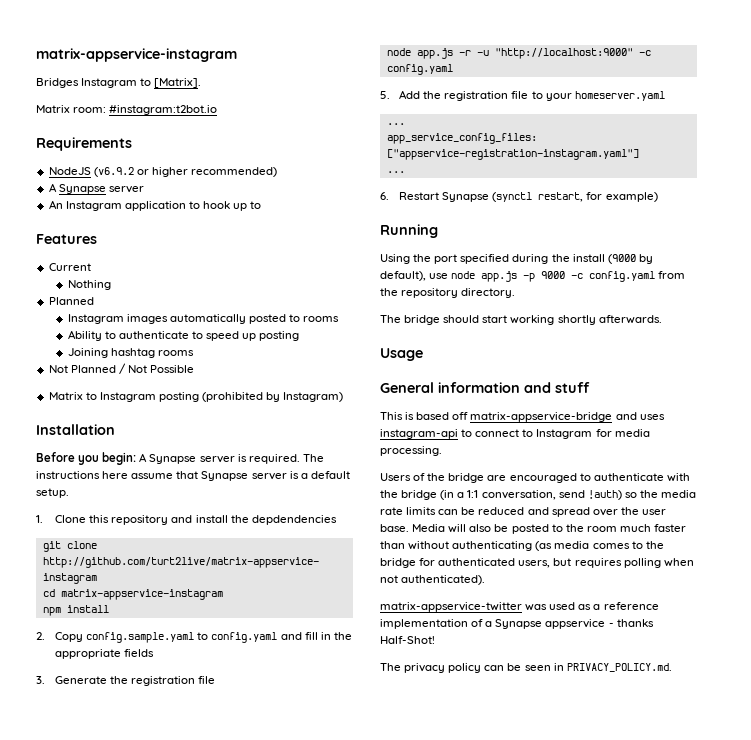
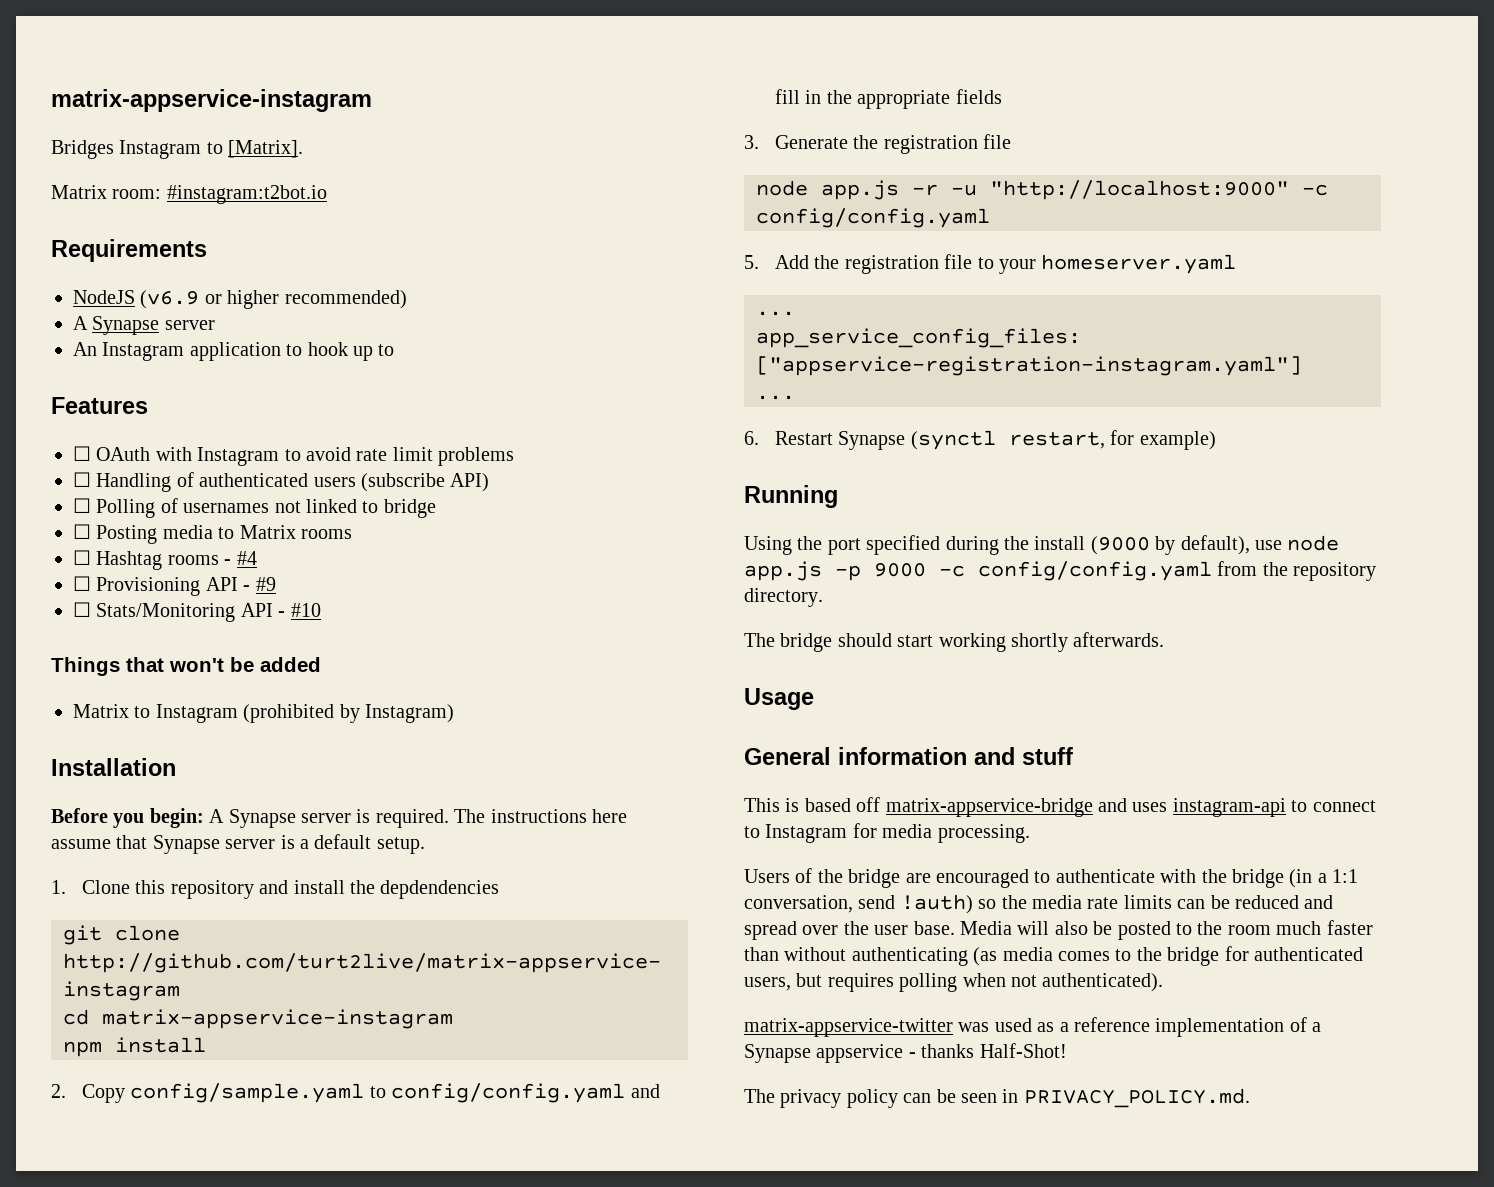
[93,167,134,177] (v6.9.2 -> [140,290,200,309] (v6.9
[48,263,91,271] [67,280,111,290] [48,297,94,305] [67,314,340,324] [67,330,300,341] [67,348,195,358] [48,363,195,374] Current // Nothing // Planned // Instagram images automatically posted to rooms // Ability to authenticate to speed up posting // Joining hashtag rooms // Not Planned / Not Possible -> [73,446,515,466] [73,472,490,492] [73,498,436,518] [73,524,352,544] [73,550,257,570] [73,576,276,596] [73,602,321,622] [51,657,321,676] ☐ OAuth with Instagram to avoid rate limit problems // ☐ Handling of authenticated users (subscribe API) // ☐ Polling of usernames not linked to bridge // ☐ Posting media to Matrix rooms // ☐ Hashtag rooms - #4 // ☐ Provisioning API - #9 // ☐ Stats/Monitoring API - #10 // Things that won't be added
[158,392,199,402] posting -> (238, 713) none
[86,632,278,643] config.sample.yaml to config.yaml -> [130,1083,626,1103] config/sample.yaml to config/config.yaml
[386,64,453,75] config.yaml -> [756,208,990,228] config/config.yaml
[589,271,656,282] config.yaml -> [978,561,1212,581] config/config.yaml

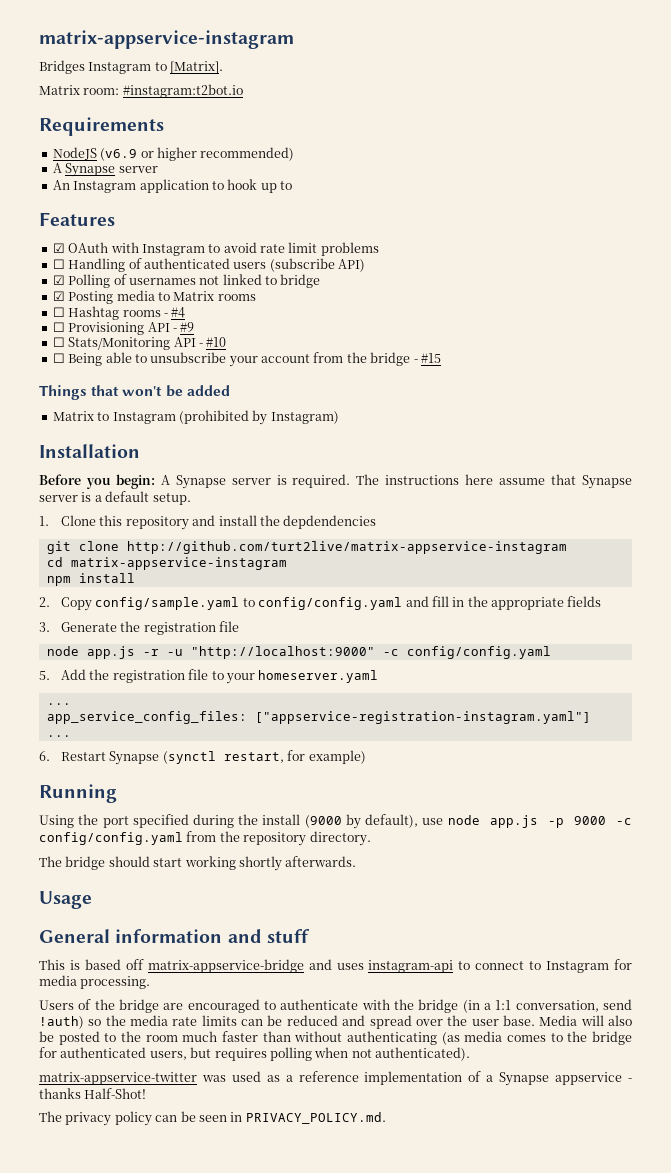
[73,446,91,461] ☐ -> [52,243,65,253] ☑
[73,498,91,513] ☐ -> [52,275,65,285] ☑
[73,524,91,539] ☐ -> [52,291,65,301] ☑
(321, 610) none -> [52,352,441,367] // ☐ Being able to unsubscribe your account from the bridge - #15

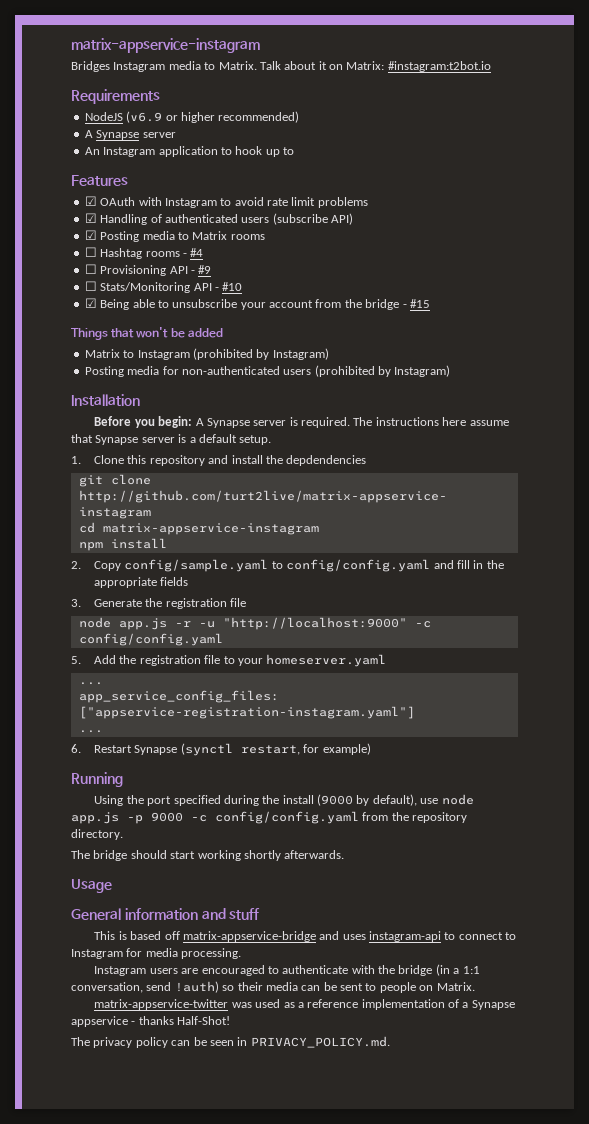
[154,61,224,74] [39,85,120,95] to [Matrix]. // Matrix room: -> [168,61,385,70] media to Matrix. Talk about it on Matrix:
[52,259,65,269] ☐ -> [84,213,97,223] ☑
[52,274,321,288] // ☑ Polling of usernames not linked to bridge -> (353, 219) none
[52,353,65,363] ☐ -> [84,298,97,308] ☑
(339, 417) none -> [84,365,451,377] // Posting media for non-authenticated users (prohibited by Instagram)
[39,999,159,1013] Users of the bridge -> [94,966,178,976] Instagram users
[105,1015,633,1029] [39,1031,632,1045] [39,1047,470,1061] the media rate limits can be reduced and spread over the user base. Media will also be posted to the room much faster than without authenticating (as media comes to the bridge for authenticated users, but requires polling when not authenticated). -> [237,982,475,993] their media can be sent to people on Matrix.

